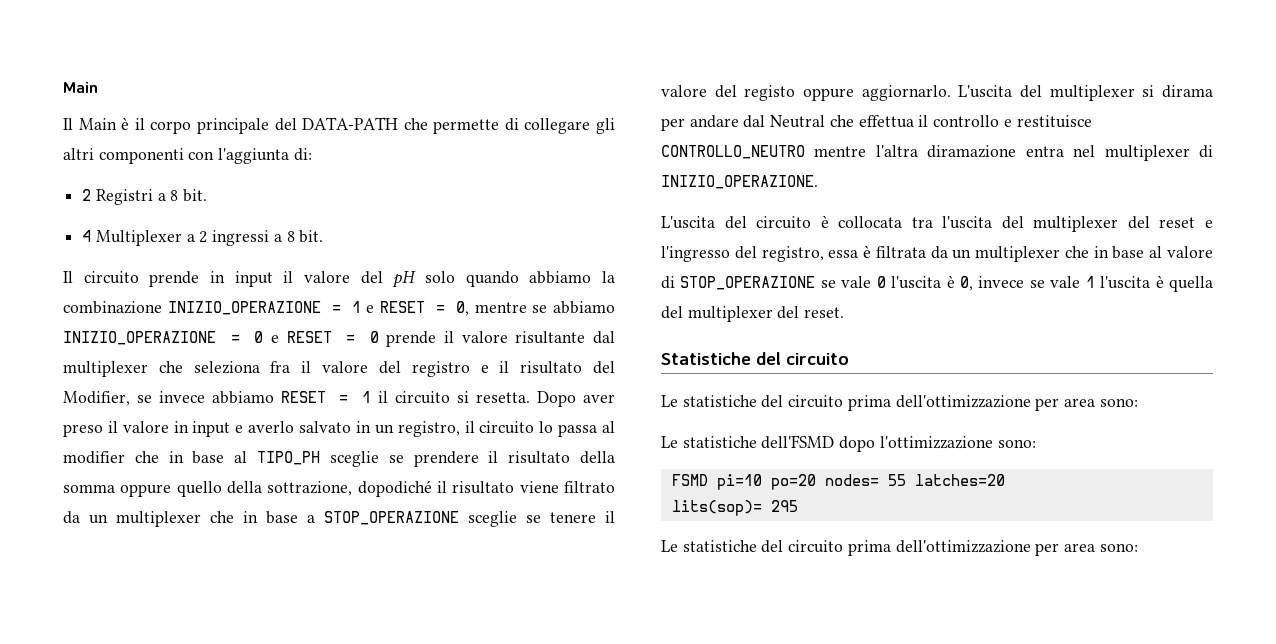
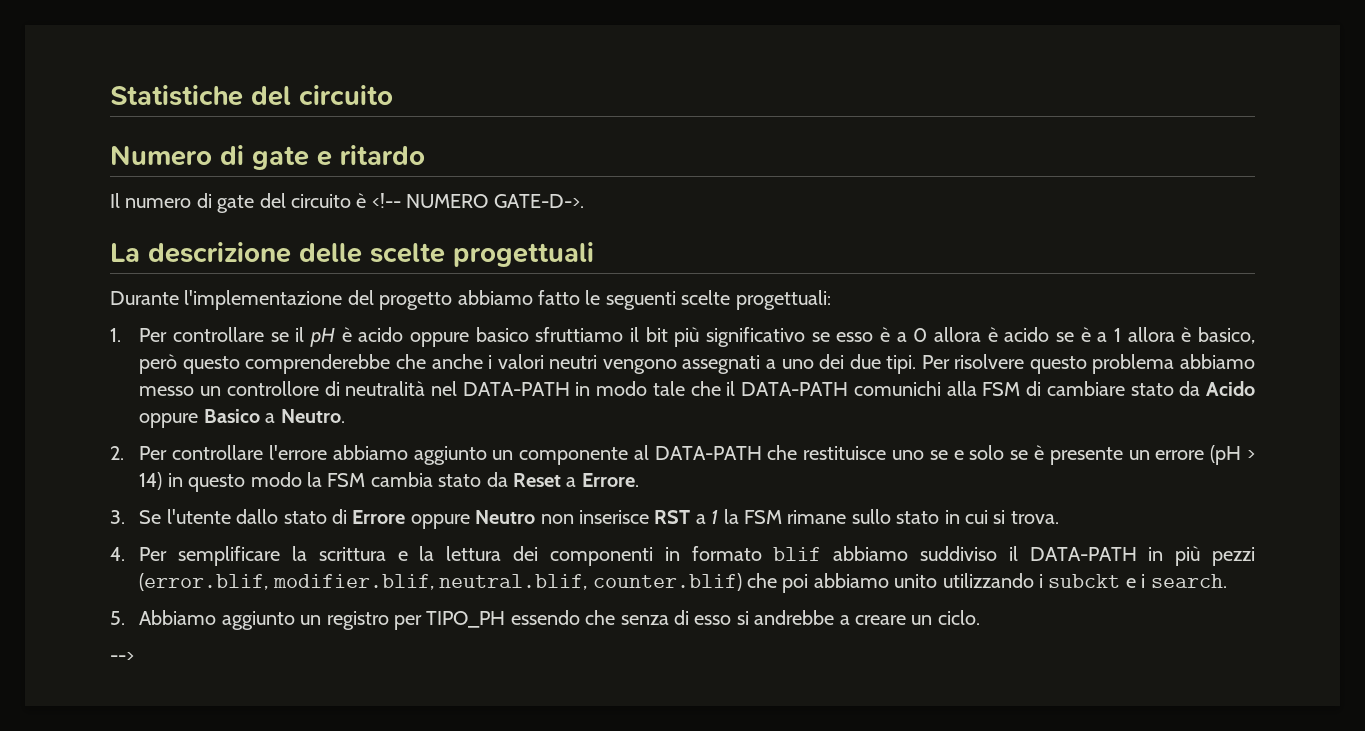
[63,82,98,93] [63,117,615,134] [63,148,312,164] [82,189,208,205] [82,230,324,246] [63,271,616,288] [63,301,615,316] [63,331,615,347] [63,361,615,377] [63,391,615,407] [63,421,616,437] [63,451,615,467] [63,480,615,497] [63,511,615,527] [661,85,1213,101] [661,115,1092,131] [661,145,1213,161] [661,175,818,189] [661,215,1213,232] [661,245,1213,262] [661,275,1214,292] [661,306,845,322] [661,352,849,365] [661,395,1138,411] [661,435,1036,452] [671,474,1005,490] [671,500,798,516] [661,540,1138,556] Main // Il Main è il corpo principale del DATA-PATH che permette di collegare gli altri componenti con l'aggiunta di: // 2 Registri a 8 bit. // 4 Multiplexer a 2 ingressi a 8 bit. // Il circuito prende in input il valore del pH solo quando abbiamo la combinazione INIZIO_OPERAZIONE = 1 e RESET = 0, mentre se abbiamo INIZIO_OPERAZIONE = 0 e RESET = 0 prende il valore risultante dal multiplexer che seleziona fra il valore del registro e il risultato del Modifier, se invece abbiamo RESET = 1 il circuito si resetta. Dopo aver preso il valore in input e averlo salvato in un registro, il circuito lo passa al modifier che in base al TIPO_PH sceglie se prendere il risultato della somma oppure quello della sottrazione, dopodiché il risultato viene filtrato da un multiplexer che in base a STOP_OPERAZIONE sceglie se tenere il valore del registo oppure aggiornarlo. L'uscita del multiplexer si dirama per andare dal Neutral che effettua il controllo e restituisce CONTROLLO_NEUTRO mentre l'altra diramazione entra nel multiplexer di INIZIO_OPERAZIONE. // L'uscita del circuito è collocata tra l'uscita del multiplexer del reset e l'ingresso del registro, essa è filtrata da un multiplexer che in base al valore di STOP_OPERAZIONE se vale 0 l'uscita è 0, invece se vale 1 l'uscita è quella del multiplexer del reset. // Statistiche del circuito // Le statistiche del circuito prima dell'ottimizzazione per area sono: // Le statistiche dell'FSMD dopo l'ottimizzazione sono: // FSMD pi=10 po=20 nodes= 55 latches=20 // lits(sop)= 295 // Le statistiche del circuito prima dell'ottimizzazione per area sono: -> [110,85,393,106] [110,145,425,170] [110,193,584,213] [110,242,594,267] [110,290,831,310] [110,327,1255,347] [139,354,1255,374] [139,381,1256,396] [139,409,345,428] [110,445,1255,465] [139,472,639,492] [110,509,1059,529] [110,546,1255,566] [139,573,1227,593] [110,610,980,630] [110,652,134,662] Statistiche del circuito // Numero di gate e ritardo // Il numero di gate del circuito è <!-- NUMERO GATE-D->. // La descrizione delle scelte progettuali // Durante l'implementazione del progetto abbiamo fatto le seguenti scelte progettuali: // 1. Per controllare se il pH è acido oppure basico sfruttiamo il bit più significativo se esso è a 0 allora è acido se è a 1 allora è basico, però questo comprenderebbe che anche i valori neutri vengono assegnati a uno dei due tipi. Per risolvere questo problema abbiamo messo un controllore di neutralità nel DATA-PATH in modo tale che il DATA-PATH comunichi alla FSM di cambiare stato da Acido oppure Basico a Neutro. // 2. Per controllare l'errore abbiamo aggiunto un componente al DATA-PATH che restituisce uno se e solo se è presente un errore (pH > 14) in questo modo la FSM cambia stato da Reset a Errore. // 3. Se l'utente dallo stato di Errore oppure Neutro non inserisce RST a 1 la FSM rimane sullo stato in cui si trova. // 4. Per semplificare la scrittura e la lettura dei componenti in formato blif abbiamo suddiviso il DATA-PATH in più pezzi (error.blif, modifier.blif, neutral.blif, counter.blif) che poi abbiamo unito utilizzando i subckt e i search. // 5. Abbiamo aggiunto un registro per TIPO_PH essendo che senza di esso si andrebbe a creare un ciclo. // -->

